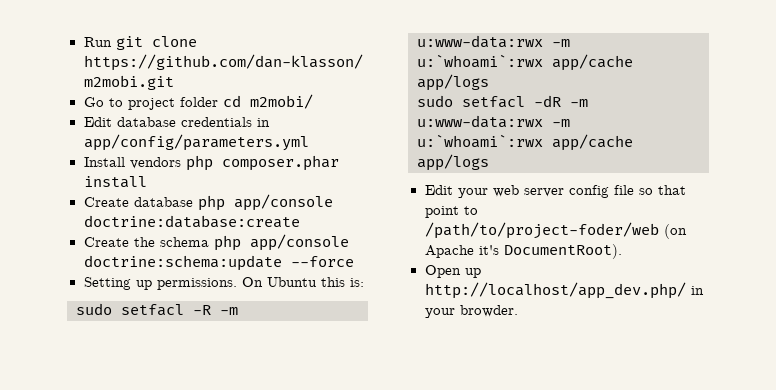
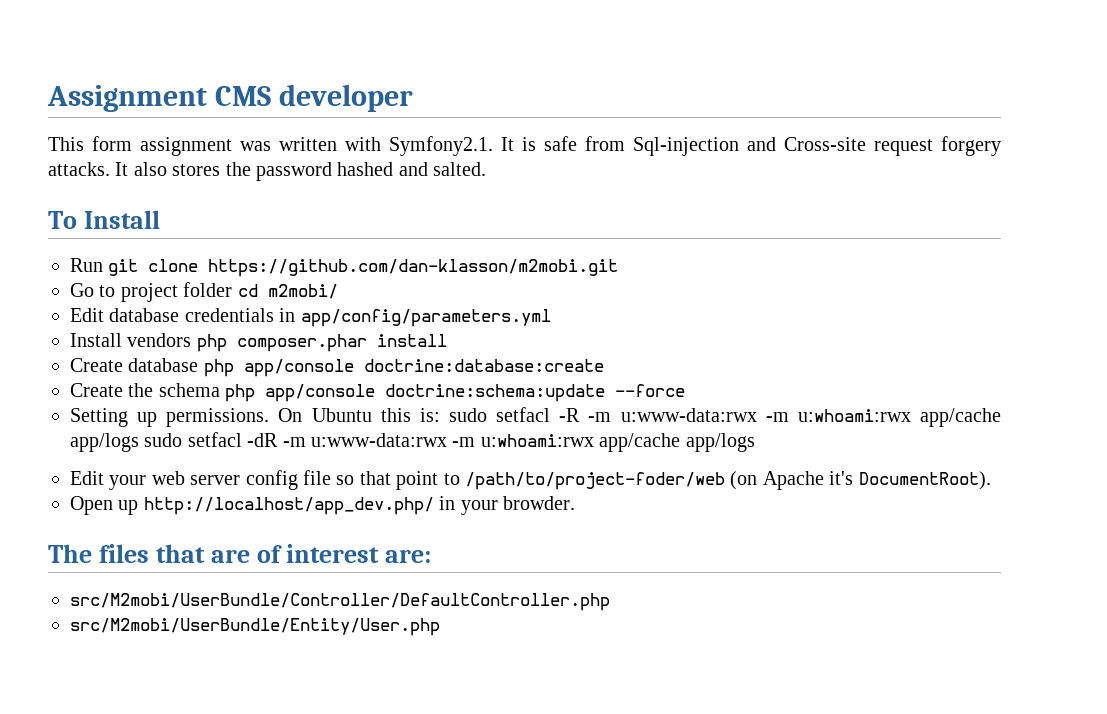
(83, 42) none -> [47,84,414,112] [48,136,1001,156] [48,162,487,181] [48,210,160,229] Assignment CMS developer // This form assignment was written with Symfony2.1. It is safe from Sql-injection and Cross-site request forgery attacks. It also stores the password hashed and salted. // To Install //
(364, 282) // -> (440, 415) none
[417,54,633,71] [417,74,489,91] u:`whoami`:rwx app/cache app/logs // -> [797,408,1001,427] [70,433,139,452] u:whoami:rwx app/cache app/logs
[417,134,543,148] u:`whoami`:rwx -> [480,434,594,447] u:whoami:rwx
(518, 311) none -> [48,544,432,563] [70,593,610,611] [70,618,440,636] // The files that are of interest are: // src/M2mobi/UserBundle/Controller/DefaultController.php // src/M2mobi/UserBundle/Entity/User.php

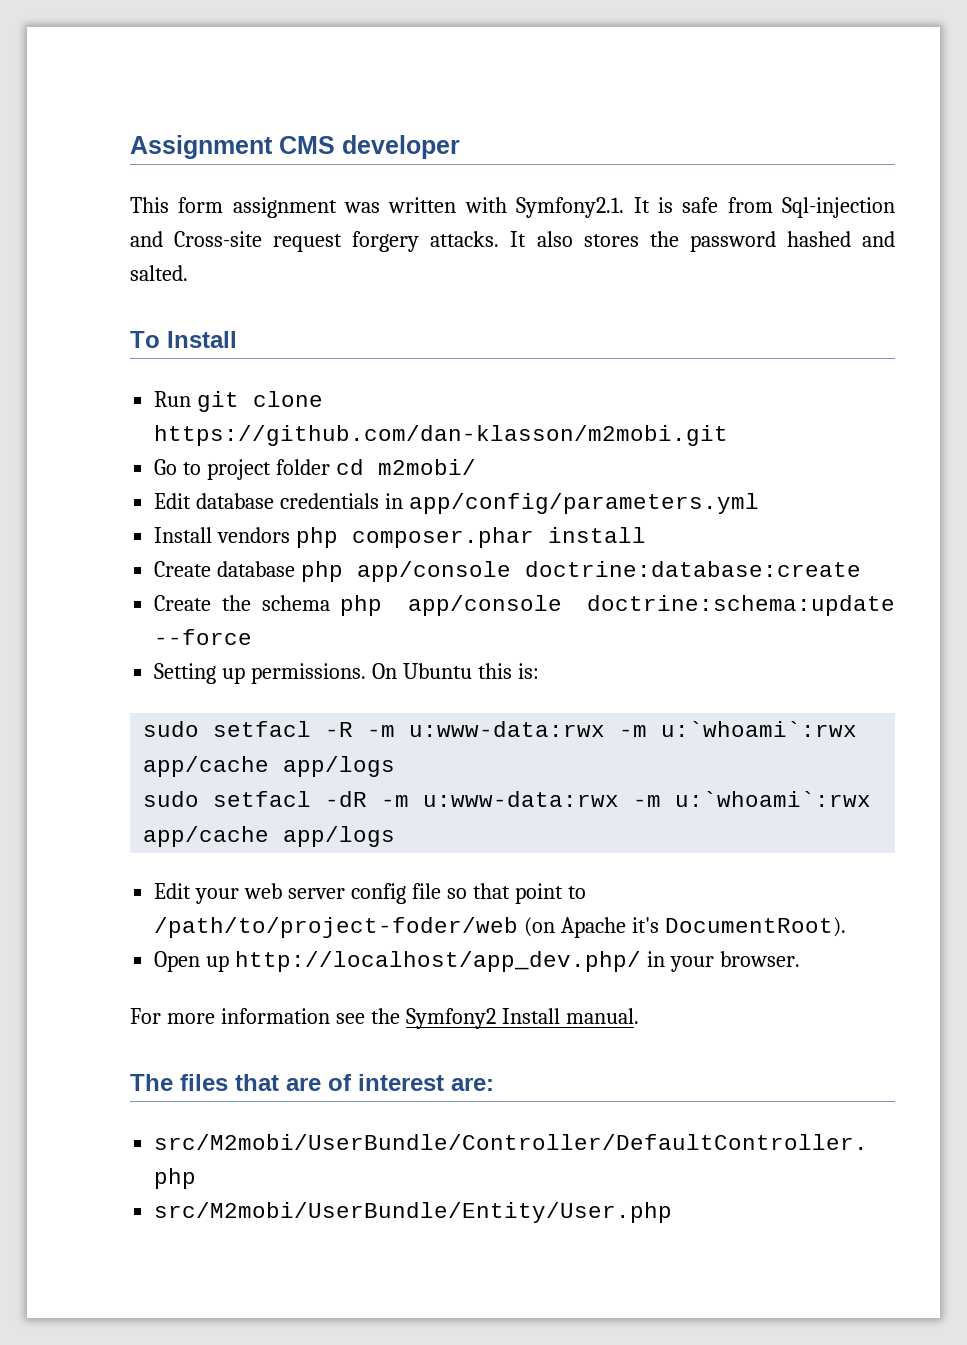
(440, 415) none -> (539, 671) //
[797,408,1001,427] [70,433,139,452] u:whoami:rwx app/cache app/logs -> [661,721,858,737] [143,756,396,777] u:`whoami`:rwx app/cache app/logs //
[480,434,594,447] u:whoami:rwx -> [675,791,872,807] u:`whoami`:rwx
[502,496,575,510] browder. -> [719,951,800,967] [130,1008,639,1029] browser. // For more information see the Symfony2 Install manual.

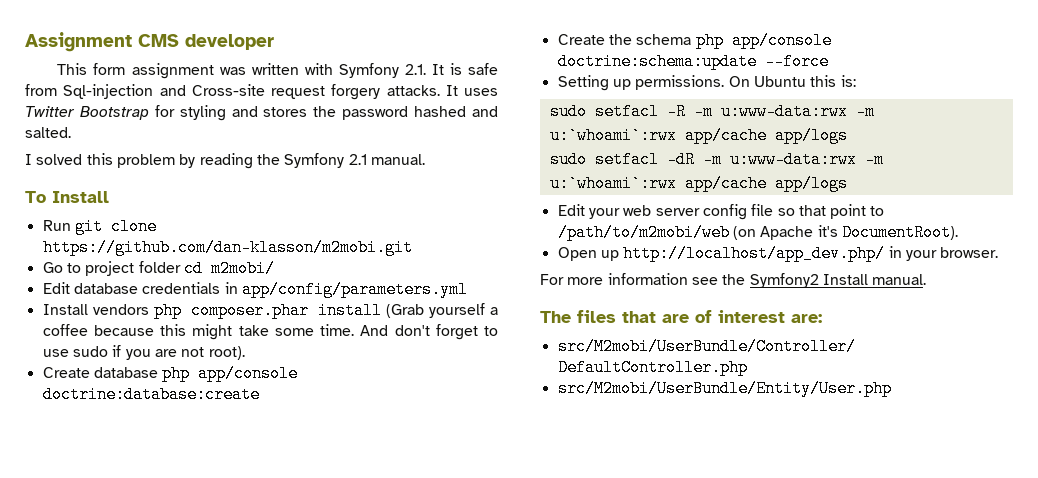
[516,197,625,218] Symfony2.1. -> [338,63,426,78] Symfony 2.1.
[536,231,573,247] also -> [464,88,498,96] [25,105,258,121] uses Twitter Bootstrap for styling and
(188, 273) none -> [25,153,425,169] // I solved this problem by reading the Symfony 2.1 manual.
(647, 535) none -> [386,303,498,318] [42,324,499,340] [42,345,245,360] (Grab yourself a coffee because this might take some time. And don't forget to use sudo if you are not root).
[154,917,519,938] /path/to/project-foder/web -> [557,224,730,241] /path/to/m2mobi/web

